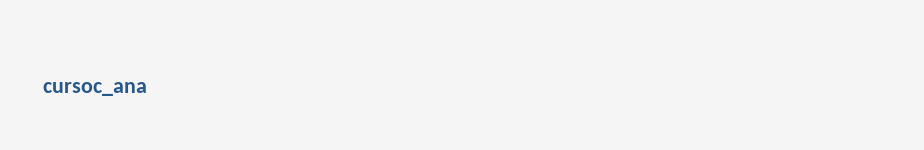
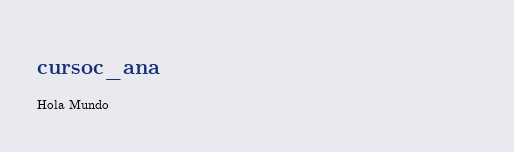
(147, 89) none -> [37,99,109,109] // Hola Mundo

